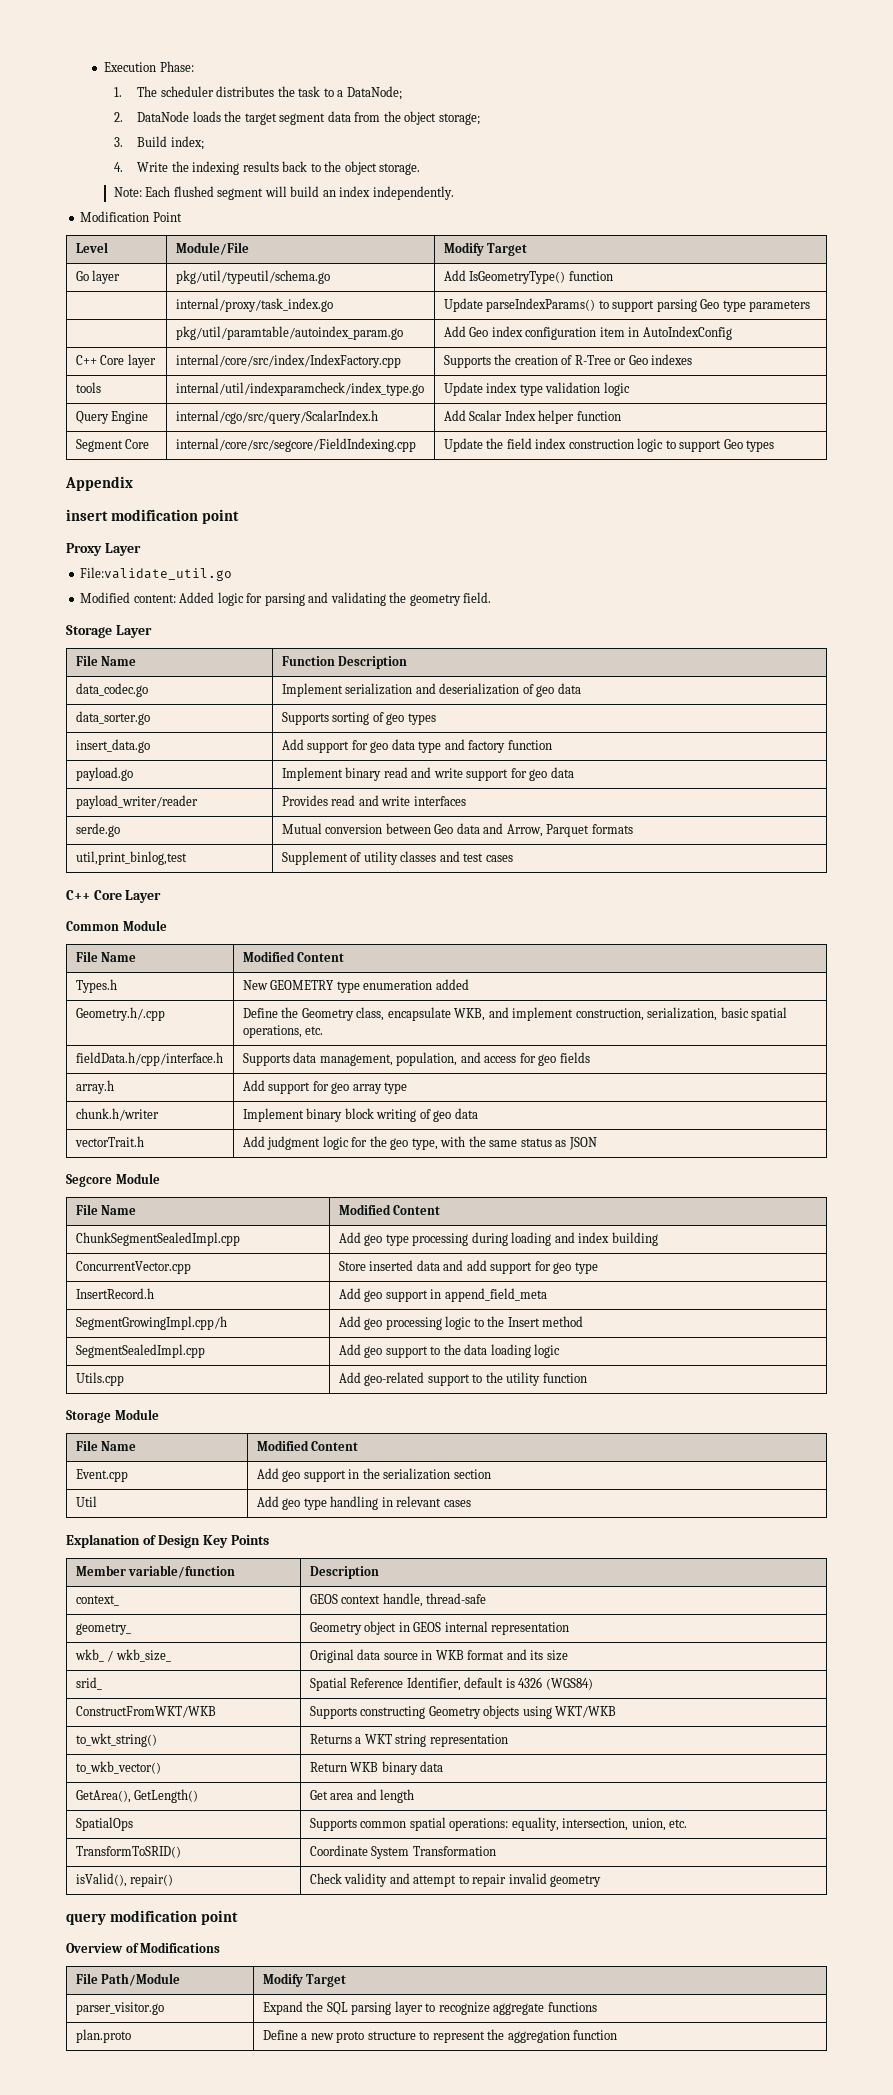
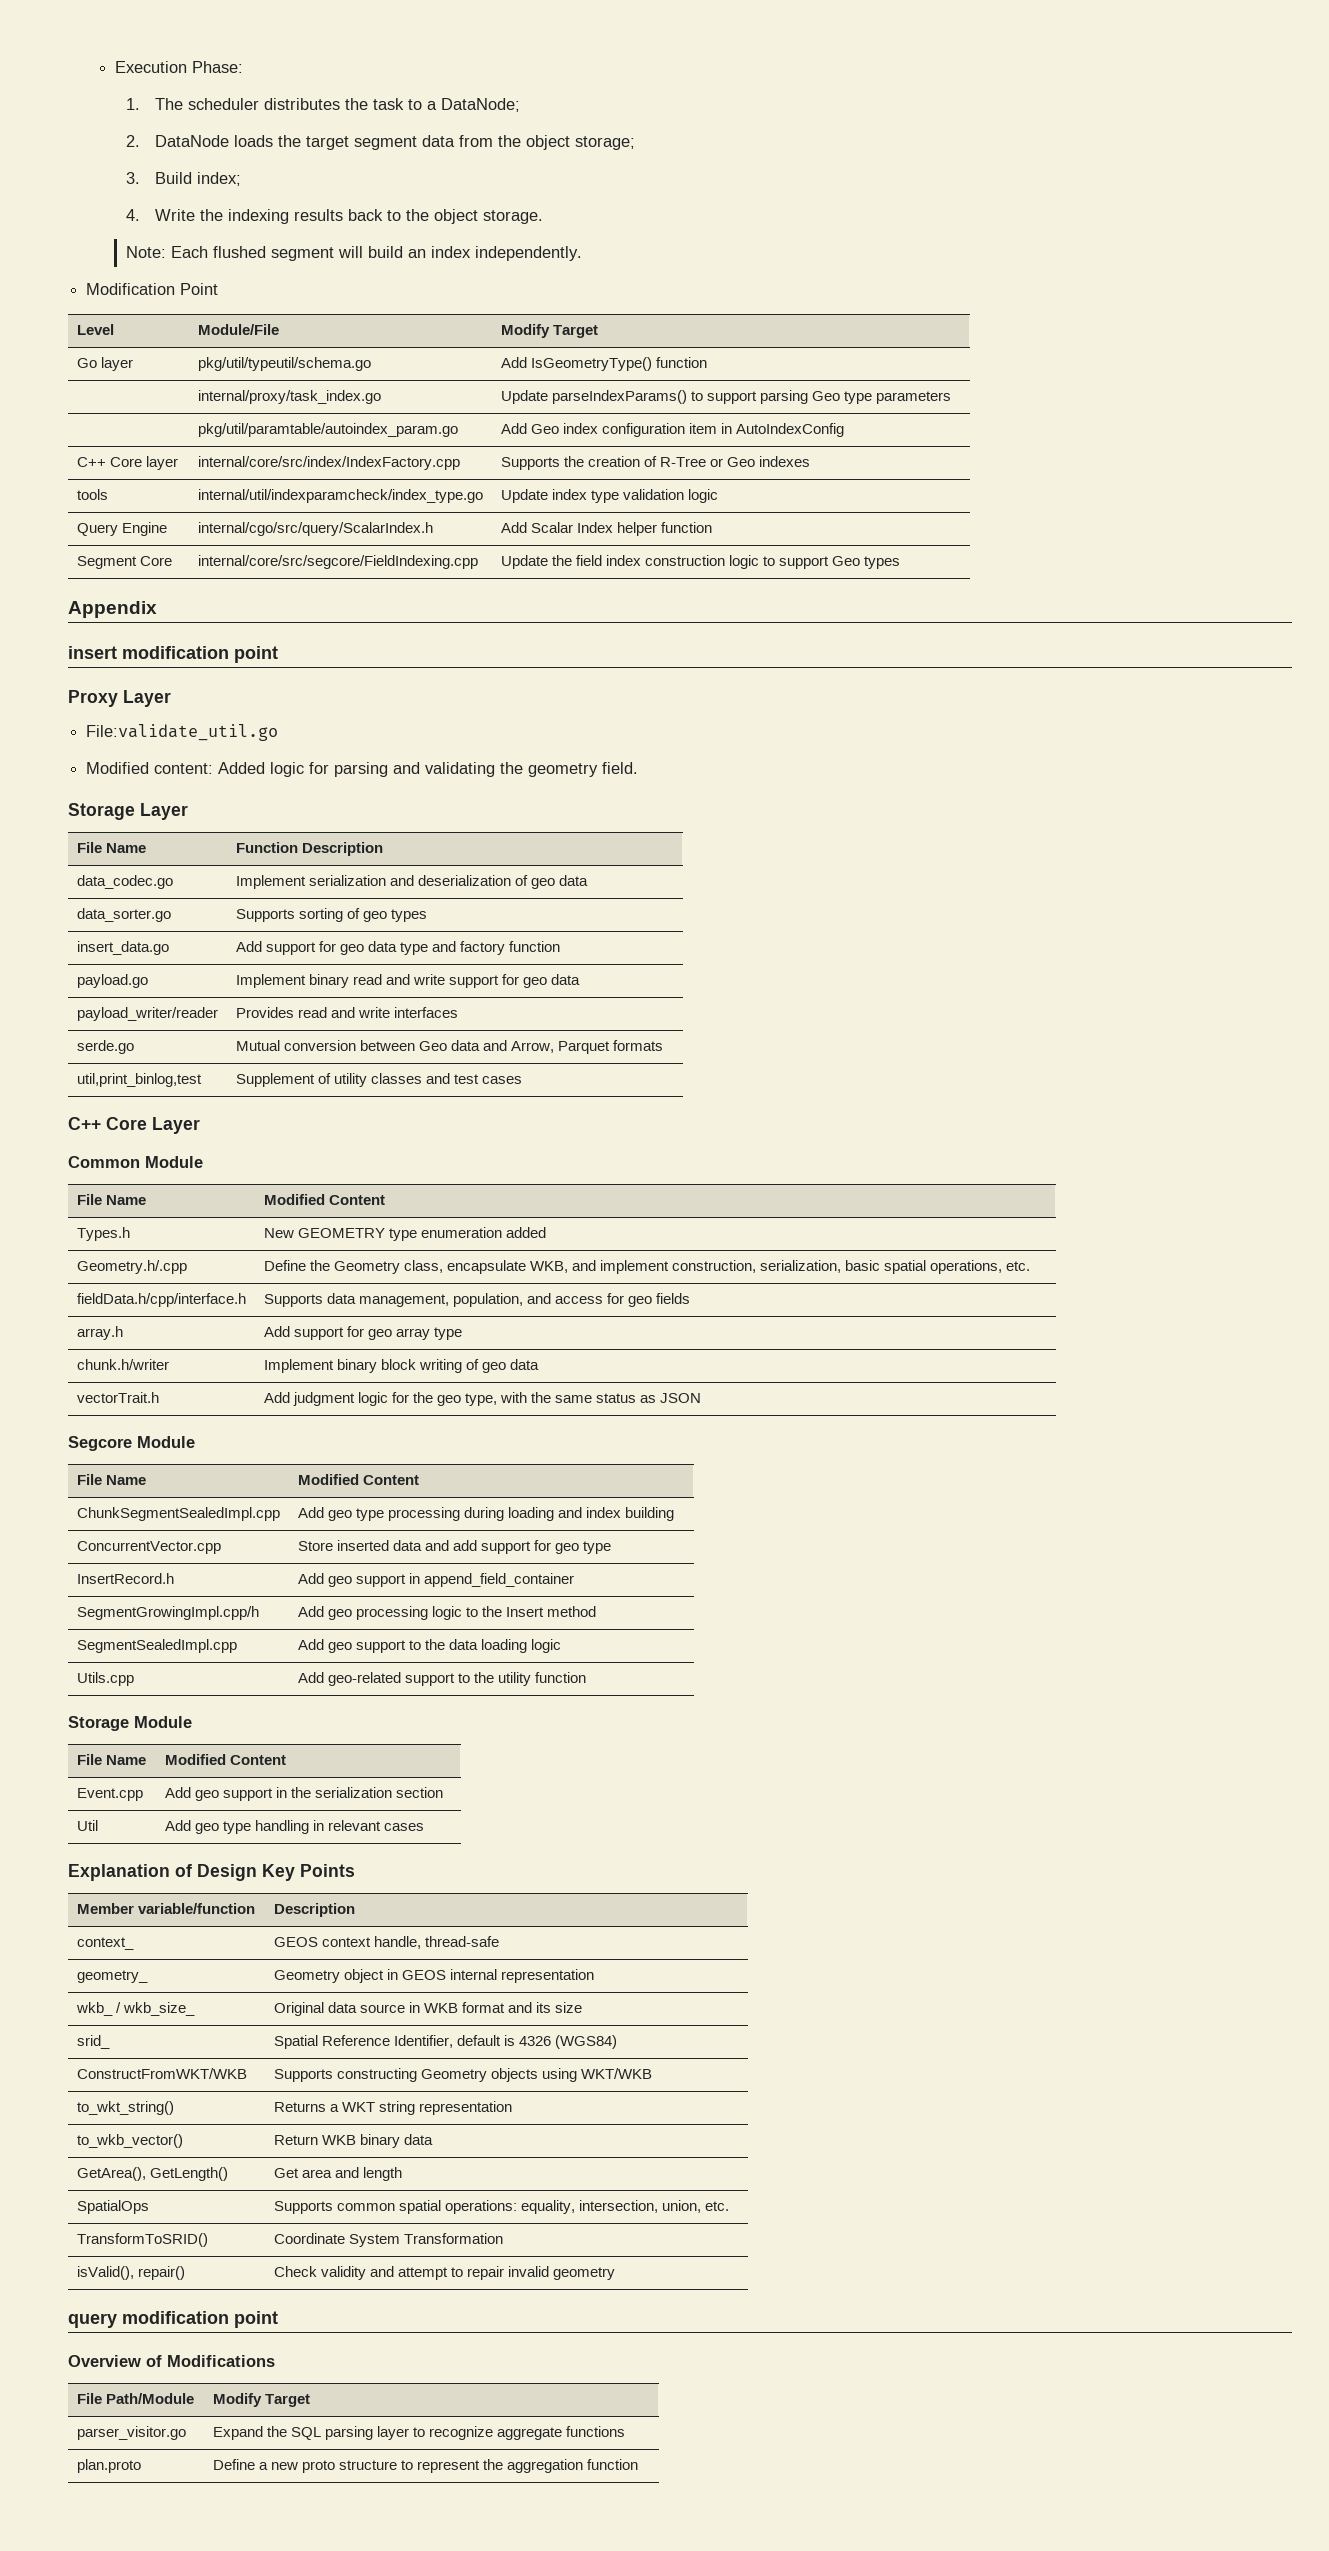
[444,1288,547,1302] append_field_meta -> [423,1573,574,1587] append_field_container

